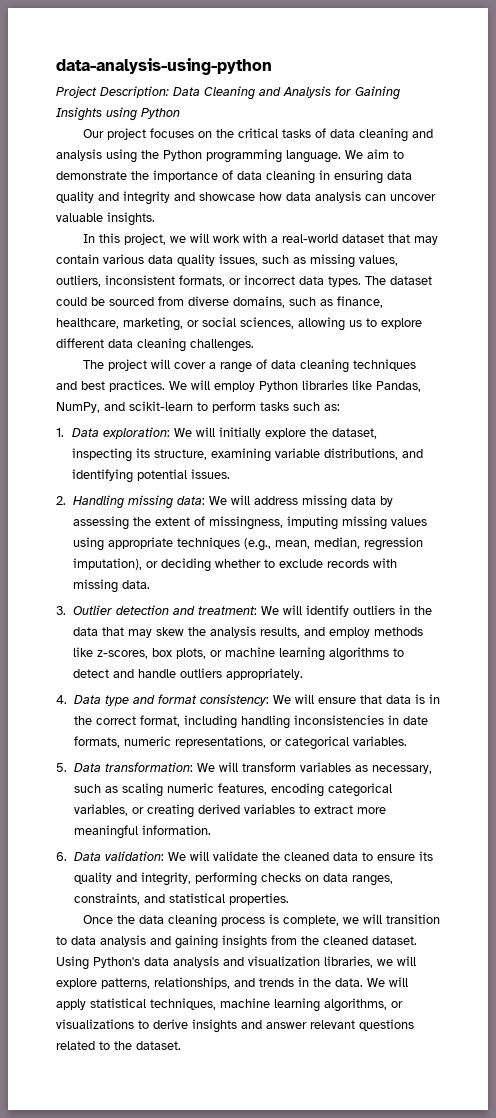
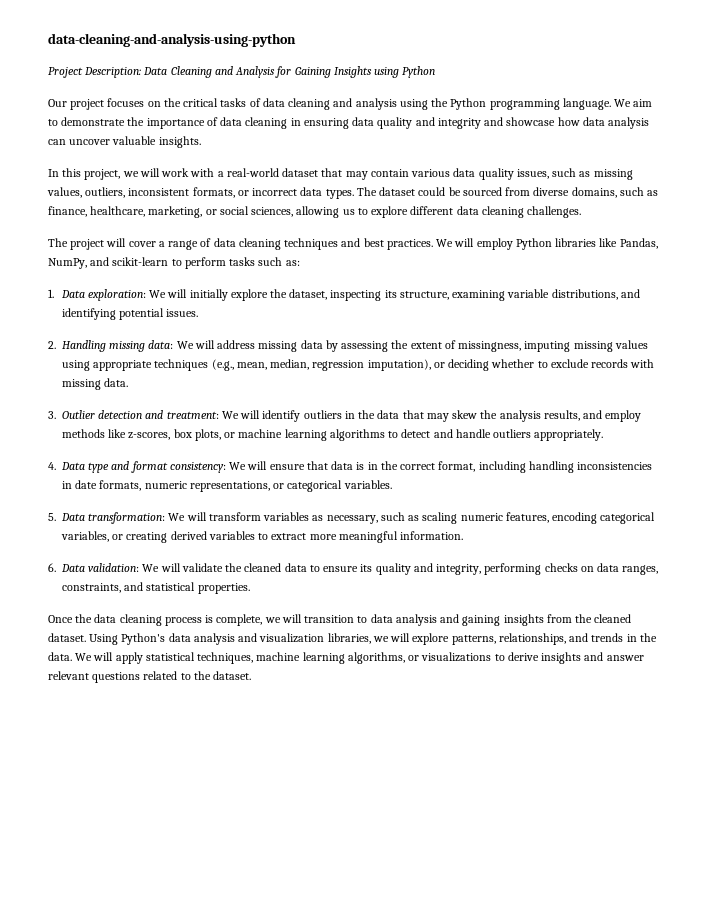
[56,58,272,75] data-analysis-using-python -> [48,33,296,47] data-cleaning-and-analysis-using-python

